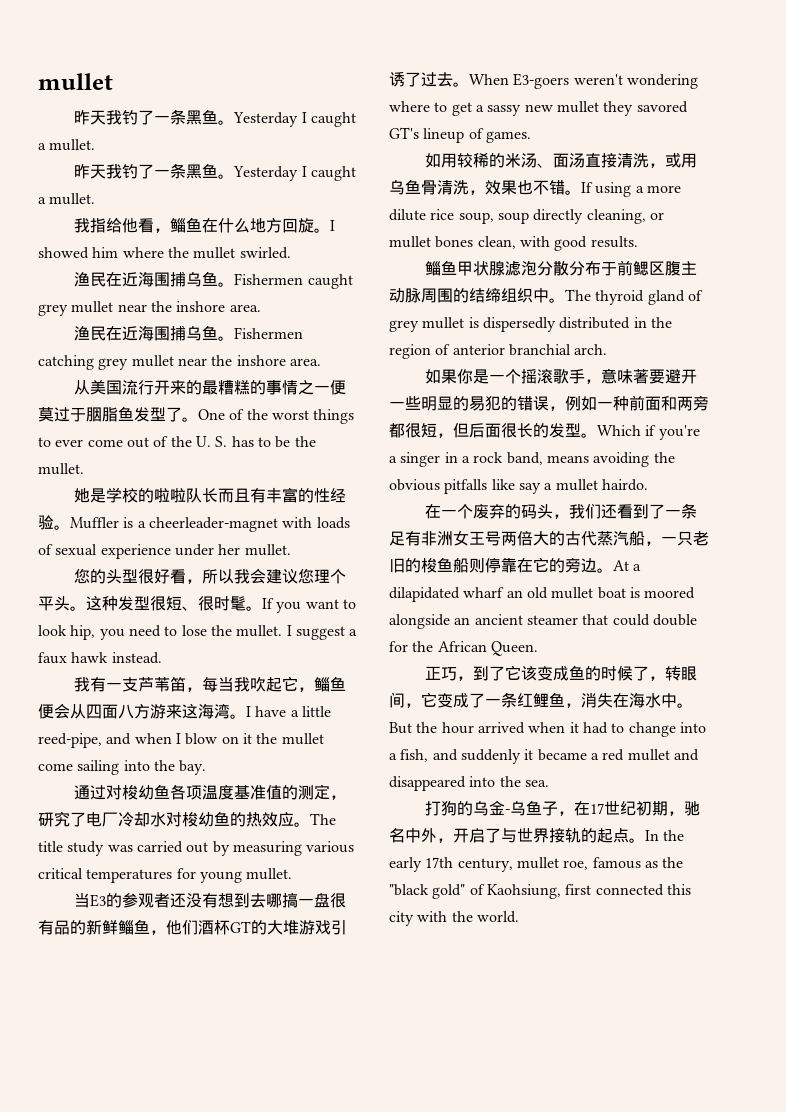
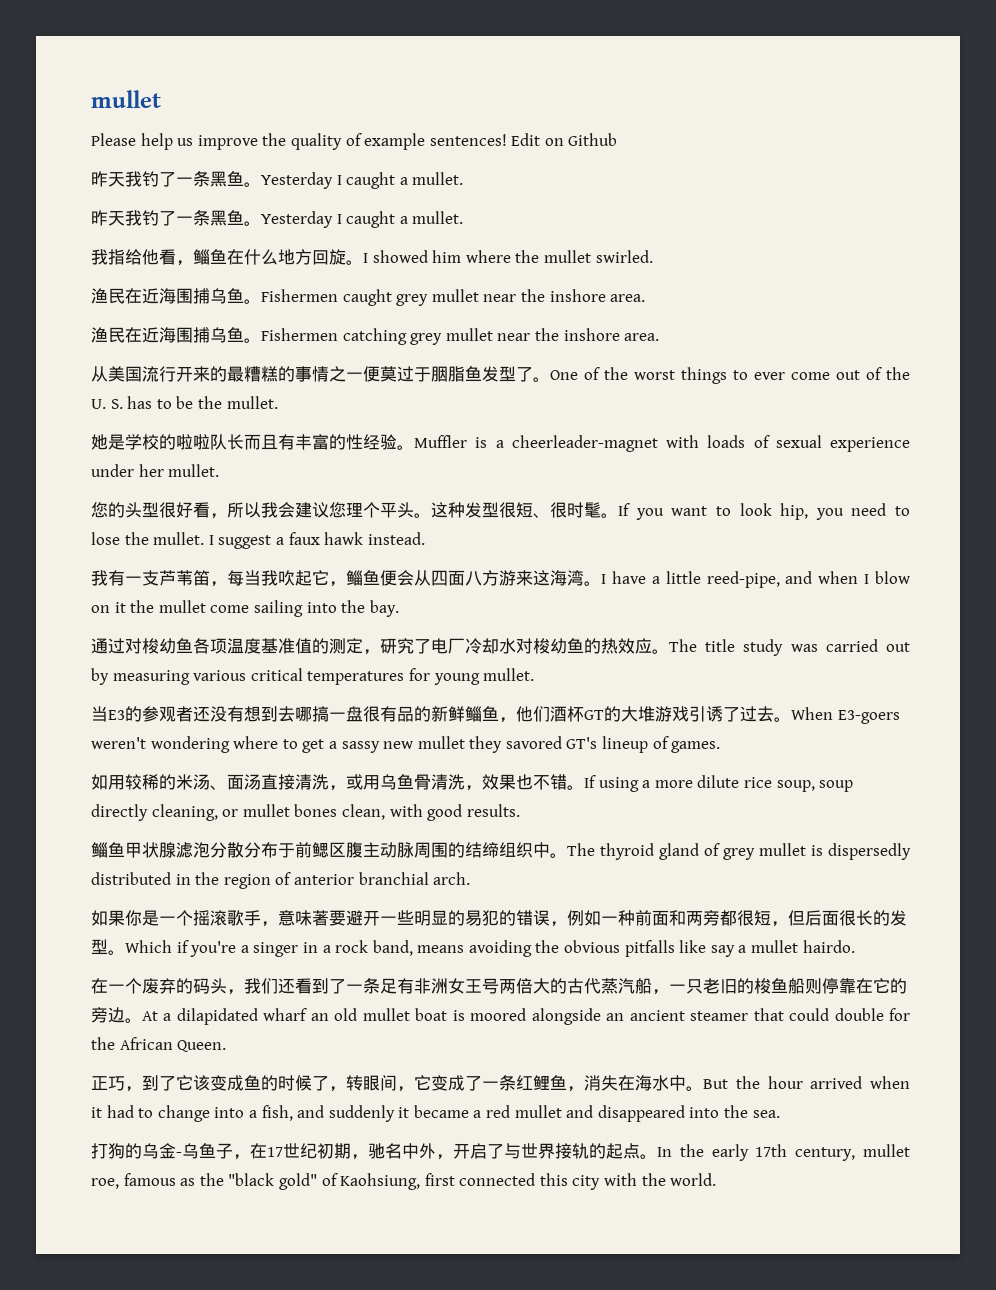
[38,73,113,90] mullet -> [91,90,161,108] [91,133,618,150] mullet // Please help us improve the quality of example sentences! Edit on Github

